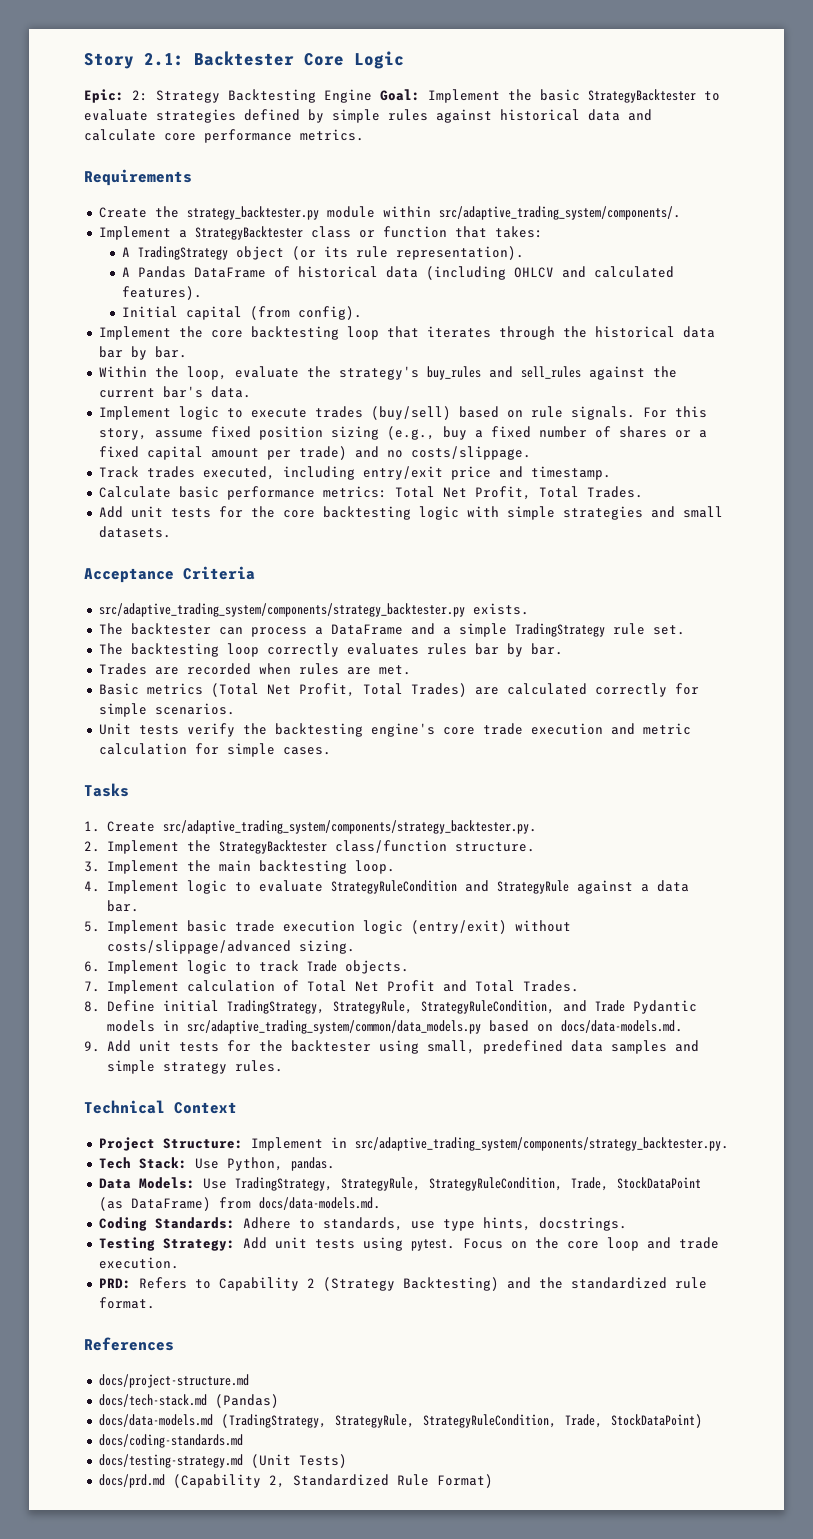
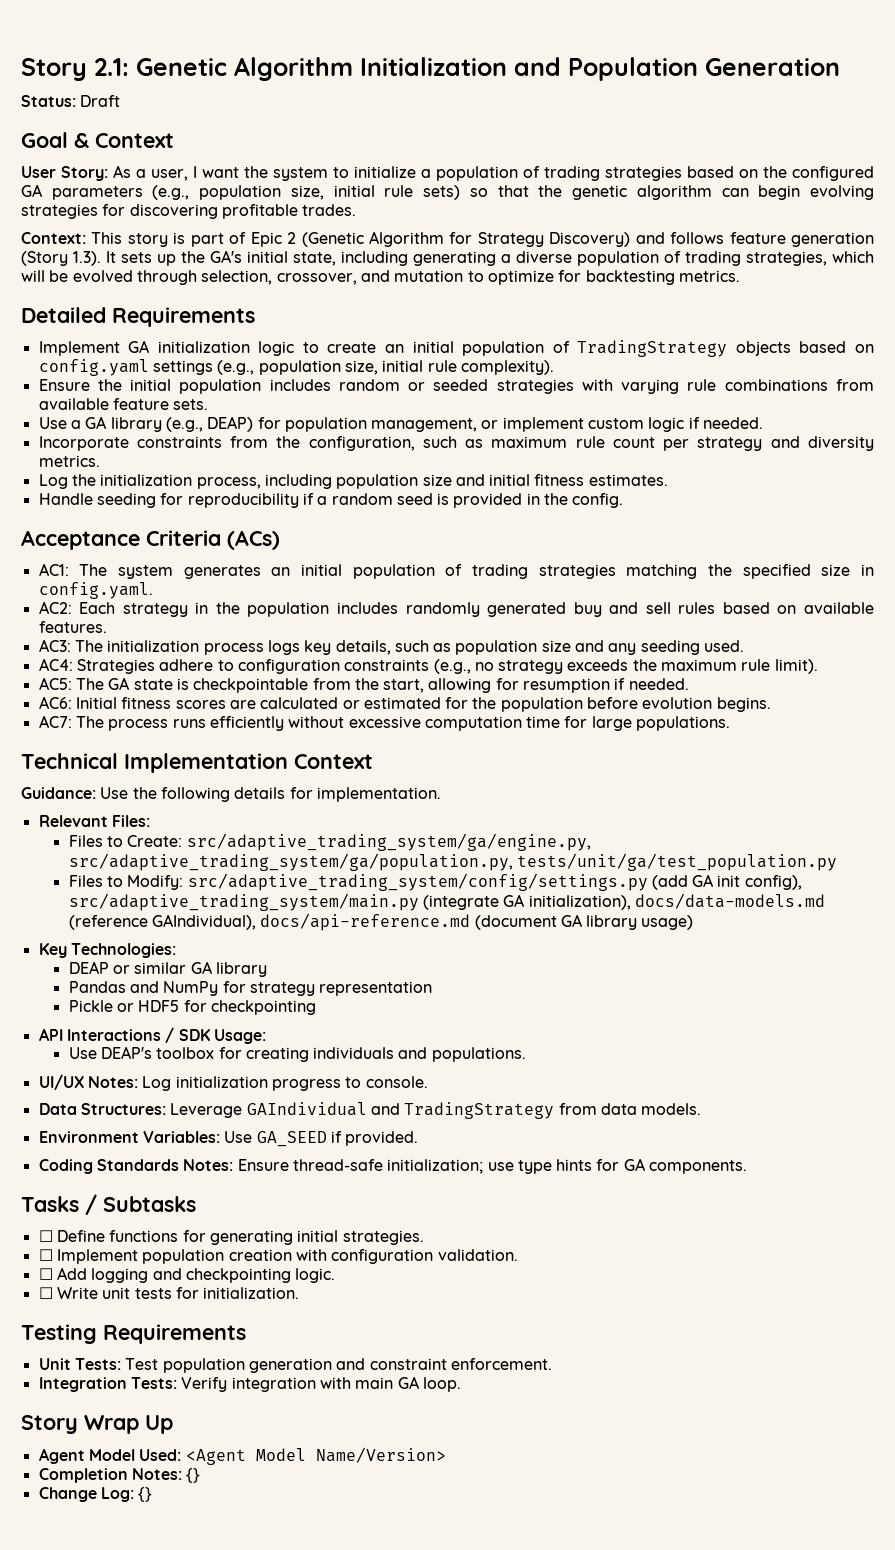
[194,51,404,69] [84,89,720,103] [84,109,652,123] [84,129,364,143] [84,169,192,186] [98,206,681,220] [98,226,543,240] [122,246,525,260] [122,266,675,280] [122,286,203,300] [122,306,363,320] [98,326,715,340] [98,346,187,360] [98,366,677,380] [98,386,251,398] [98,406,707,420] [98,426,707,440] [98,446,531,460] [98,466,611,480] [98,486,643,500] [98,506,723,520] [98,526,171,538] [84,566,255,583] [98,603,529,617] [98,623,685,637] [98,643,563,657] [98,663,411,675] [98,683,699,697] [98,703,235,717] [98,723,691,737] [98,743,331,757] [84,783,129,797] [84,820,538,834] [84,840,536,854] [84,860,396,874] [84,880,690,894] [107,900,140,912] [84,920,572,934] [107,940,356,954] [84,960,410,974] [84,980,580,994] [84,1000,698,1014] [107,1020,684,1034] [84,1040,700,1054] [107,1060,284,1074] [84,1100,237,1114] [98,1137,729,1151] [98,1157,335,1171] [98,1177,701,1191] [98,1197,381,1211] [98,1217,627,1231] [98,1237,719,1251] [98,1257,179,1269] [98,1277,707,1291] [98,1297,155,1309] [84,1337,174,1351] [98,1374,249,1388] [98,1394,279,1408] [98,1414,703,1428] [98,1434,243,1448] [98,1454,347,1468] [98,1474,493,1488] Backtester Core Logic // Epic: 2: Strategy Backtesting Engine Goal: Implement the basic StrategyBacktester to evaluate strategies defined by simple rules against historical data and calculate core performance metrics. // Requirements // Create the strategy_backtester.py module within src/adaptive_trading_system/components/. // Implement a StrategyBacktester class or function that takes: // A TradingStrategy object (or its rule representation). // A Pandas DataFrame of historical data (including OHLCV and calculated features). // Initial capital (from config). // Implement the core backtesting loop that iterates through the historical data bar by bar. // Within the loop, evaluate the strategy's buy_rules and sell_rules against the current bar's data. // Implement logic to execute trades (buy/sell) based on rule signals. For this story, assume fixed position sizing (e.g., buy a fixed number of shares or a fixed capital amount per trade) and no costs/slippage. // Track trades executed, including entry/exit price and timestamp. // Calculate basic performance metrics: Total Net Profit, Total Trades. // Add unit tests for the core backtesting logic with simple strategies and small datasets. // Acceptance Criteria // src/adaptive_trading_system/components/strategy_backtester.py exists. // The backtester can process a DataFrame and a simple TradingStrategy rule set. // The backtesting loop correctly evaluates rules bar by bar. // Trades are recorded when rules are met. // Basic metrics (Total Net Profit, Total Trades) are calculated correctly for simple scenarios. // Unit tests verify the backtesting engine's core trade execution and metric calculation for simple cases. // Tasks // 1. Create src/adaptive_trading_system/components/strategy_backtester.py. // 2. Implement the StrategyBacktester class/function structure. // 3. Implement the main backtesting loop. // 4. Implement logic to evaluate StrategyRuleCondition and StrategyRule against a data bar. // 5. Implement basic trade execution logic (entry/exit) without costs/slippage/advanced sizing. // 6. Implement logic to track Trade objects. // 7. Implement calculation of Total Net Profit and Total Trades. // 8. Define initial TradingStrategy, StrategyRule, StrategyRuleCondition, and Trade Pydantic models in src/adaptive_trading_system/common/data_models.py based on docs/data-models.md. // 9. Add unit tests for the backtester using small, predefined data samples and simple strategy rules. // Technical Context // Project Structure: Implement in src/adaptive_trading_system/components/strategy_backtester.py. // Tech Stack: Use Python, pandas. // Data Models: Use TradingStrategy, StrategyRule, StrategyRuleCondition, Trade, StockDataPoint (as DataFrame) from docs/data-models.md. // Coding Standards: Adhere to standards, use type hints, docstrings. // Testing Strategy: Add unit tests using pytest. Focus on the core loop and trade execution. // PRD: Refers to Capability 2 (Strategy Backtesting) and the standardized rule format. // References // docs/project-structure.md // docs/tech-stack.md (Pandas) // docs/data-models.md (TradingStrategy, StrategyRule, StrategyRuleCondition, Trade, StockDataPoint) // docs/coding-standards.md // docs/testing-strategy.md (Unit Tests) // docs/prd.md (Capability 2, Standardized Rule Format) -> [136,57,840,81] [21,95,121,107] [21,132,174,148] [21,165,874,181] [21,184,875,200] [21,204,357,219] [21,231,874,247] [21,250,874,266] [21,270,740,285] [21,307,255,327] [38,340,875,357] [38,359,554,376] [38,379,874,394] [38,398,209,410] [38,416,764,432] [38,436,874,451] [38,455,100,467] [38,474,668,489] [38,493,624,508] [21,530,280,550] [38,563,874,579] [38,582,153,599] [38,601,874,617] [38,621,107,633] [38,639,745,655] [38,658,818,674] [38,677,689,693] [38,696,771,712] [38,715,731,731] [21,753,373,773] [21,787,441,802] [38,815,150,827] [68,833,591,851] [68,853,837,871] [68,873,802,891] [68,893,825,911] [68,913,694,931] [38,943,176,958] [68,961,267,977] [68,981,433,996] [68,1000,316,1015] [38,1027,266,1044] [68,1046,526,1062] [38,1074,428,1091] [38,1102,702,1119] [38,1131,419,1147] [38,1158,748,1174] [21,1194,196,1215] [38,1230,424,1245] [38,1249,518,1264] [38,1267,336,1283] [38,1287,300,1299] [21,1324,246,1344] [38,1358,552,1373] [38,1376,461,1392] [21,1415,173,1434] [38,1447,446,1465] [38,1468,201,1483] [38,1487,153,1502] Genetic Algorithm Initialization and Population Generation // Status: Draft // Goal & Context // User Story: As a user, I want the system to initialize a population of trading strategies based on the configured GA parameters (e.g., population size, initial rule sets) so that the genetic algorithm can begin evolving strategies for discovering profitable trades. // Context: This story is part of Epic 2 (Genetic Algorithm for Strategy Discovery) and follows feature generation (Story 1.3). It sets up the GA's initial state, including generating a diverse population of trading strategies, which will be evolved through selection, crossover, and mutation to optimize for backtesting metrics. // Detailed Requirements // Implement GA initialization logic to create an initial population of TradingStrategy objects based on config.yaml settings (e.g., population size, initial rule complexity). // Ensure the initial population includes random or seeded strategies with varying rule combinations from available feature sets. // Use a GA library (e.g., DEAP) for population management, or implement custom logic if needed. // Incorporate constraints from the configuration, such as maximum rule count per strategy and diversity metrics. // Log the initialization process, including population size and initial fitness estimates. // Handle seeding for reproducibility if a random seed is provided in the config. // Acceptance Criteria (ACs) // AC1: The system generates an initial population of trading strategies matching the specified size in config.yaml. // AC2: Each strategy in the population includes randomly generated buy and sell rules based on available features. // AC3: The initialization process logs key details, such as population size and any seeding used. // AC4: Strategies adhere to configuration constraints (e.g., no strategy exceeds the maximum rule limit). // AC5: The GA state is checkpointable from the start, allowing for resumption if needed. // AC6: Initial fitness scores are calculated or estimated for the population before evolution begins. // AC7: The process runs efficiently without excessive computation time for large populations. // Technical Implementation Context // Guidance: Use the following details for implementation. // Relevant Files: // Files to Create: src/adaptive_trading_system/ga/engine.py, src/adaptive_trading_system/ga/population.py, tests/unit/ga/test_population.py // Files to Modify: src/adaptive_trading_system/config/settings.py (add GA init config), src/adaptive_trading_system/main.py (integrate GA initialization), docs/data-models.md (reference GAIndividual), docs/api-reference.md (document GA library usage) // Key Technologies: // DEAP or similar GA library // Pandas and NumPy for strategy representation // Pickle or HDF5 for checkpointing // API Interactions / SDK Usage: // Use DEAP's toolbox for creating individuals and populations. // UI/UX Notes: Log initialization progress to console. // Data Structures: Leverage GAIndividual and TradingStrategy from data models. // Environment Variables: Use GA_SEED if provided. // Coding Standards Notes: Ensure thread-safe initialization; use type hints for GA components. // Tasks / Subtasks // ☐ Define functions for generating initial strategies. // ☐ Implement population creation with configuration validation. // ☐ Add logging and checkpointing logic. // ☐ Write unit tests for initialization. // Testing Requirements // Unit Tests: Test population generation and constraint enforcement. // Integration Tests: Verify integration with main GA loop. // Story Wrap Up // Agent Model Used: <Agent Model Name/Version> // Completion Notes: {} // Change Log: {}

